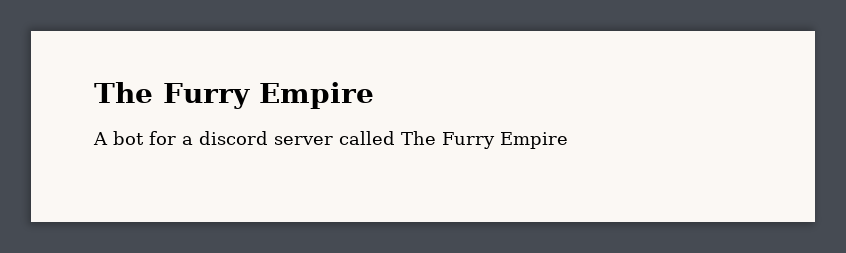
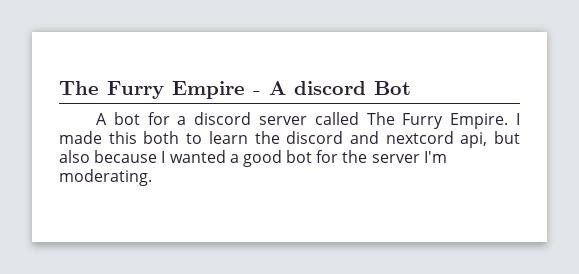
[94,82,374,109] The Furry Empire -> [59,81,411,99] The Furry Empire - A discord Bot
[500,132,568,149] Empire -> [450,113,520,129] [59,131,520,148] [59,150,447,167] [59,169,152,186] Empire. I made this both to learn the discord and nextcord api, but also because I wanted a good bot for the server I'm moderating.

